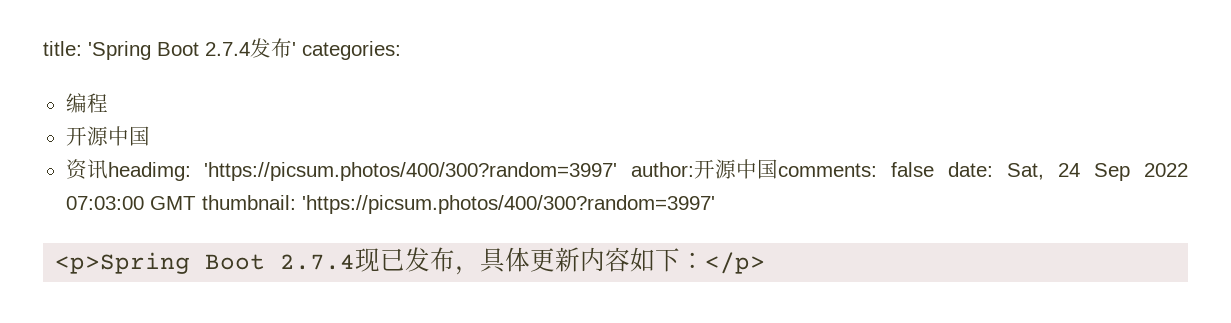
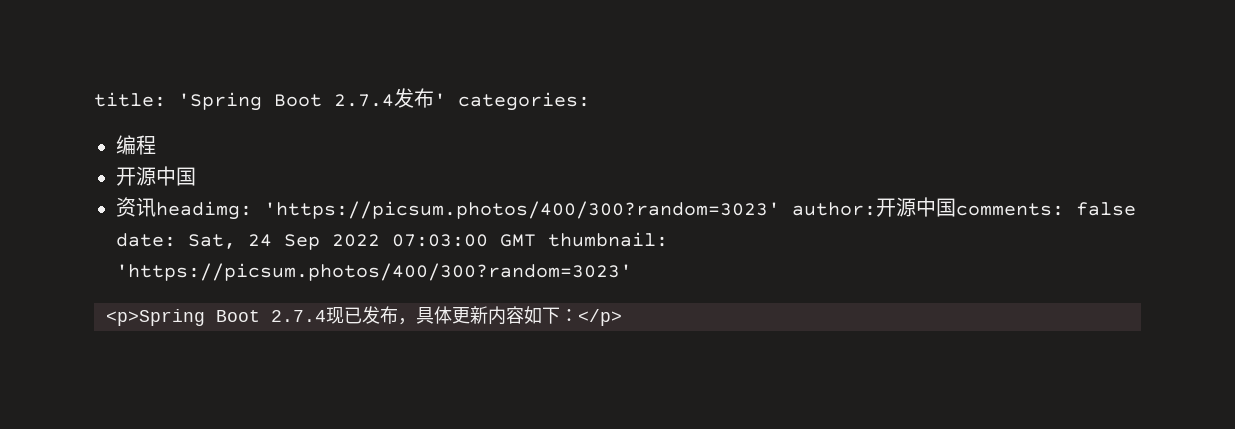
[204,162,618,181] 'https://picsum.photos/400/300?random=3997' -> [264,201,780,219] 'https://picsum.photos/400/300?random=3023'
[301,195,715,214] 'https://picsum.photos/400/300?random=3997' -> [116,263,632,281] 'https://picsum.photos/400/300?random=3023'

